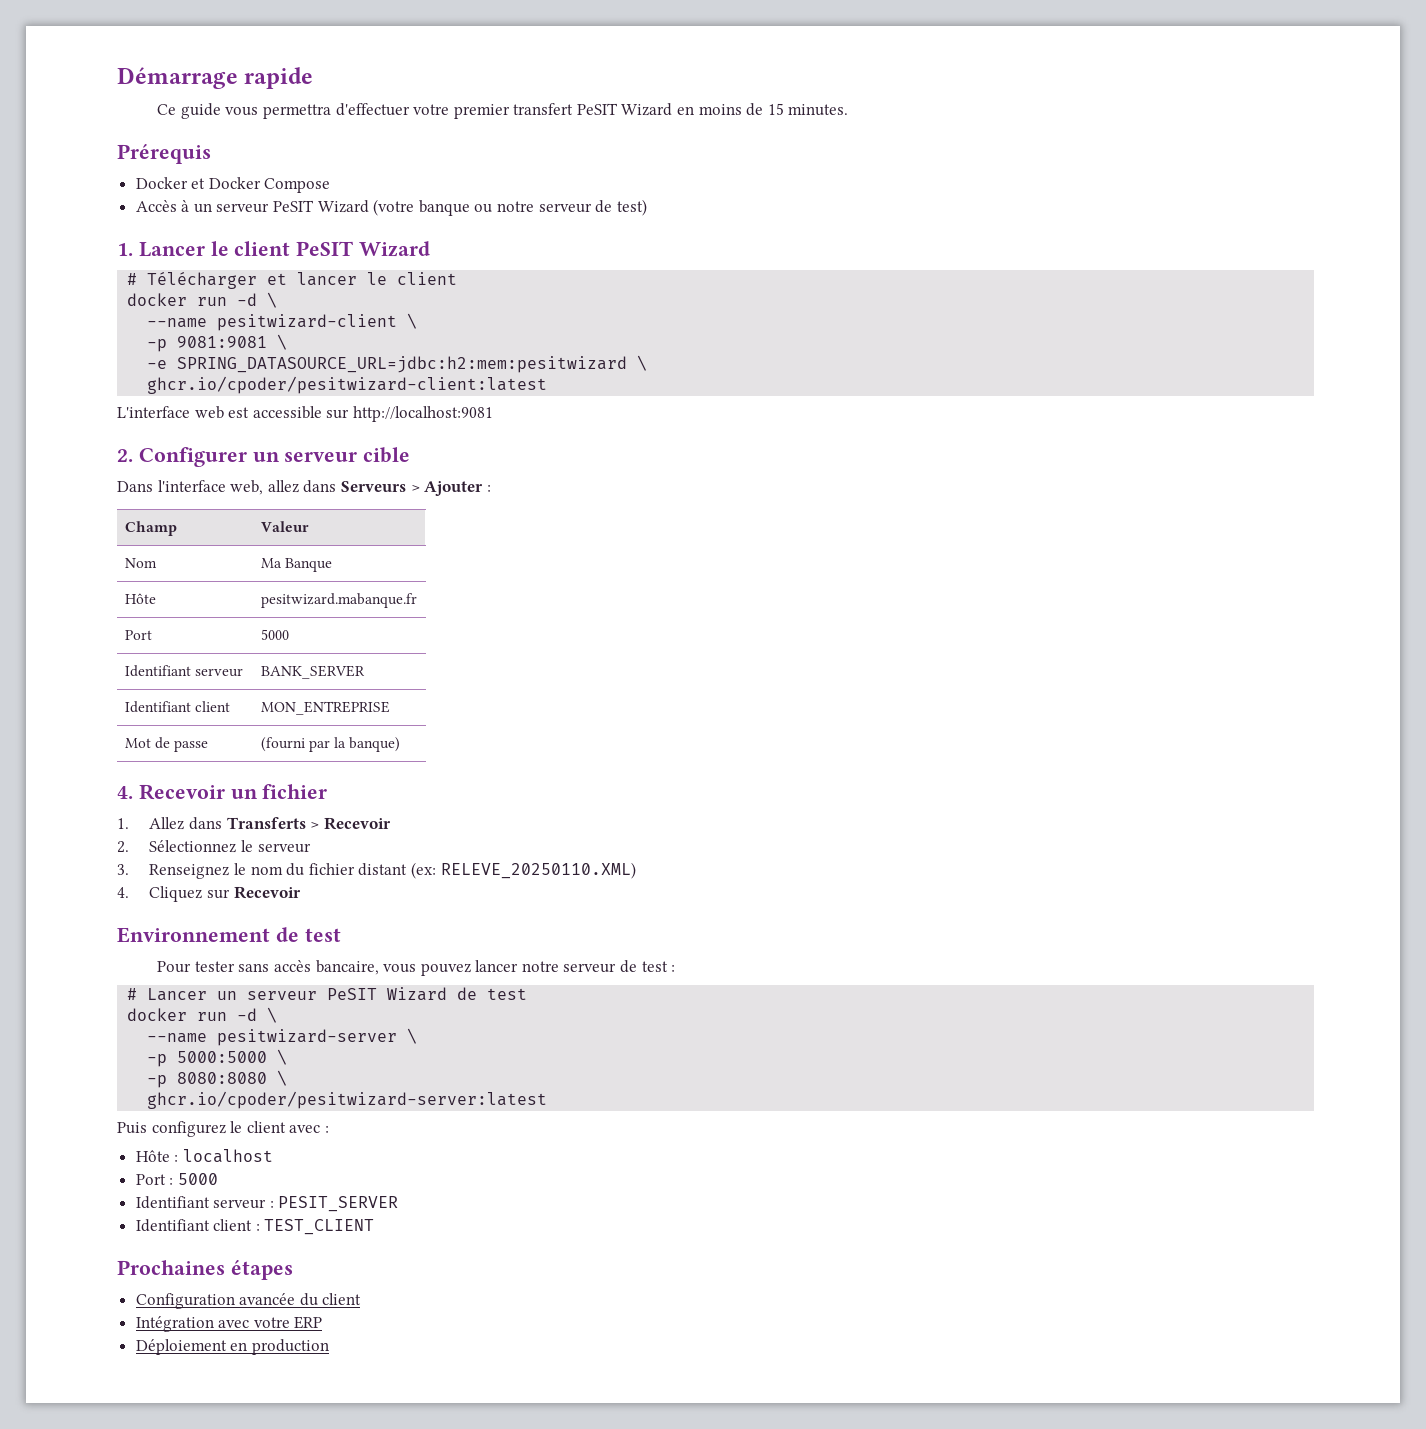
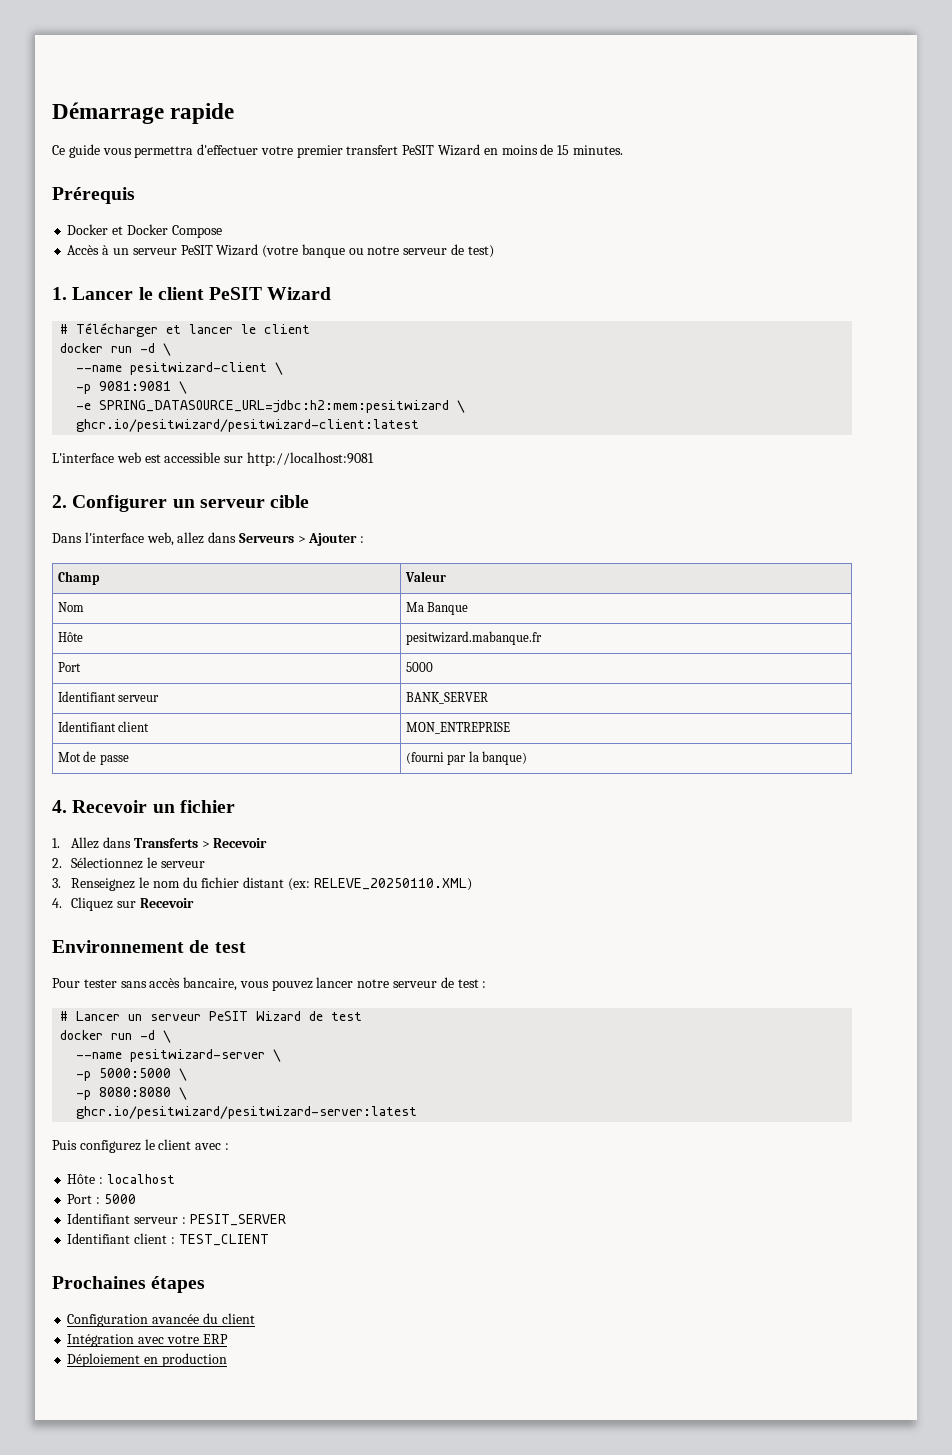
[147,376,548,394] ghcr.io/cpoder/pesitwizard-client:latest -> [76,419,420,432] ghcr.io/pesitwizard/pesitwizard-client:latest
[147,1091,548,1109] ghcr.io/cpoder/pesitwizard-server:latest -> [76,1106,418,1119] ghcr.io/pesitwizard/pesitwizard-server:latest

